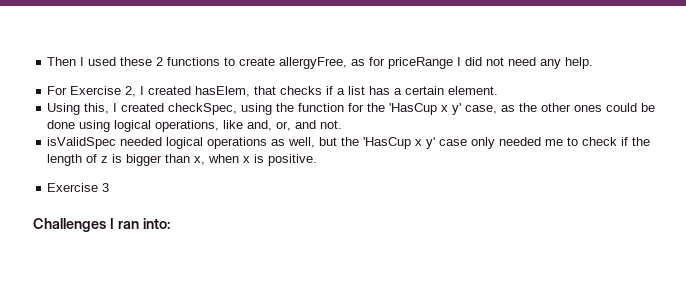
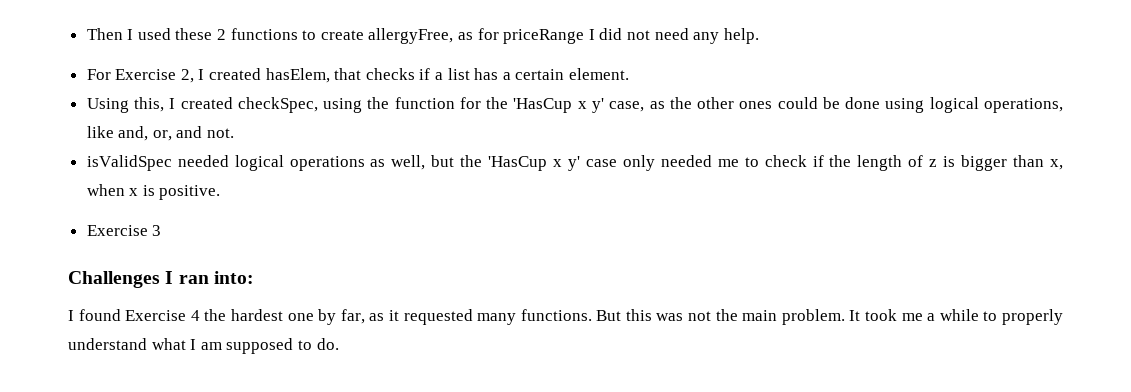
(170, 223) none -> [68,309,1064,325] [68,338,339,354] // I found Exercise 4 the hardest one by far, as it requested many functions. But this was not the main problem. It took me a while to properly understand what I am supposed to do.

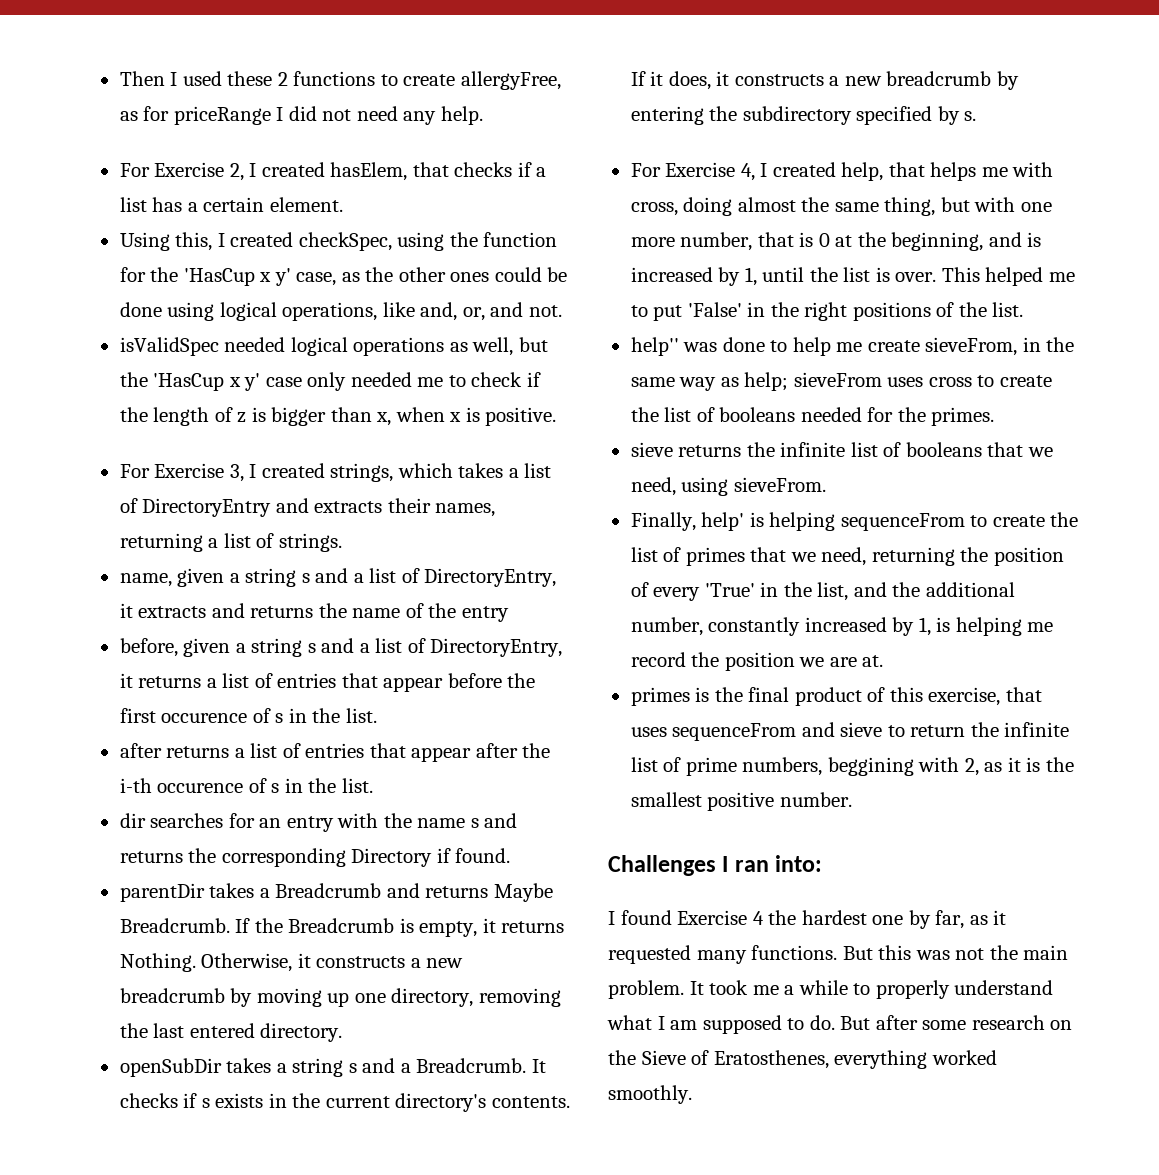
[86,225,162,236] Exercise 3 -> [119,463,552,482] [119,498,496,517] [119,533,342,552] [119,568,557,587] [119,603,509,622] [119,638,563,657] [119,673,536,692] [119,708,377,723] [119,743,551,762] [119,778,373,793] [119,813,518,832] [119,848,511,867] [119,883,553,902] [119,918,565,937] [119,953,464,972] [119,988,561,1007] [119,1023,343,1042] [119,1058,546,1077] [119,1093,570,1112] [630,71,1019,90] [630,106,977,125] [630,162,1054,181] [630,197,1052,216] [630,232,1042,251] [630,267,1075,286] [630,302,1024,321] [630,337,1075,356] [630,372,1052,391] [630,407,995,426] [630,442,1053,457] [630,477,826,496] [630,512,1079,531] [630,547,1064,566] [630,582,1015,601] [630,617,1054,636] [630,652,884,671] [630,687,1042,706] [630,722,1070,741] [630,757,1074,776] [630,792,852,811] For Exercise 3, I created strings, which takes a list of DirectoryEntry and extracts their names, returning a list of strings. // name, given a string s and a list of DirectoryEntry, it extracts and returns the name of the entry // before, given a string s and a list of DirectoryEntry, it returns a list of entries that appear before the first occurence of s in the list. // after returns a list of entries that appear after the i-th occurence of s in the list. // dir searches for an entry with the name s and returns the corresponding Directory if found. // parentDir takes a Breadcrumb and returns Maybe Breadcrumb. If the Breadcrumb is empty, it returns Nothing. Otherwise, it constructs a new breadcrumb by moving up one directory, removing the last entered directory. // openSubDir takes a string s and a Breadcrumb. It checks if s exists in the current directory's contents. If it does, it constructs a new breadcrumb by entering the subdirectory specified by s. // For Exercise 4, I created help, that helps me with cross, doing almost the same thing, but with one more number, that is 0 at the beginning, and is increased by 1, until the list is over. This helped me to put 'False' in the right positions of the list. // help'' was done to help me create sieveFrom, in the same way as help; sieveFrom uses cross to create the list of booleans needed for the primes. // sieve returns the infinite list of booleans that we need, using sieveFrom. // Finally, help' is helping sequenceFrom to create the list of primes that we need, returning the position of every 'True' in the list, and the additional number, constantly increased by 1, is helping me record the position we are at. // primes is the final product of this exercise, that uses sequenceFrom and sieve to return the infinite list of prime numbers, beggining with 2, as it is the smallest positive number.
(339, 344) none -> [840,1015,1073,1030] [608,1050,997,1069] [608,1085,692,1104] But after some research on the Sieve of Eratosthenes, everything worked smoothly.

